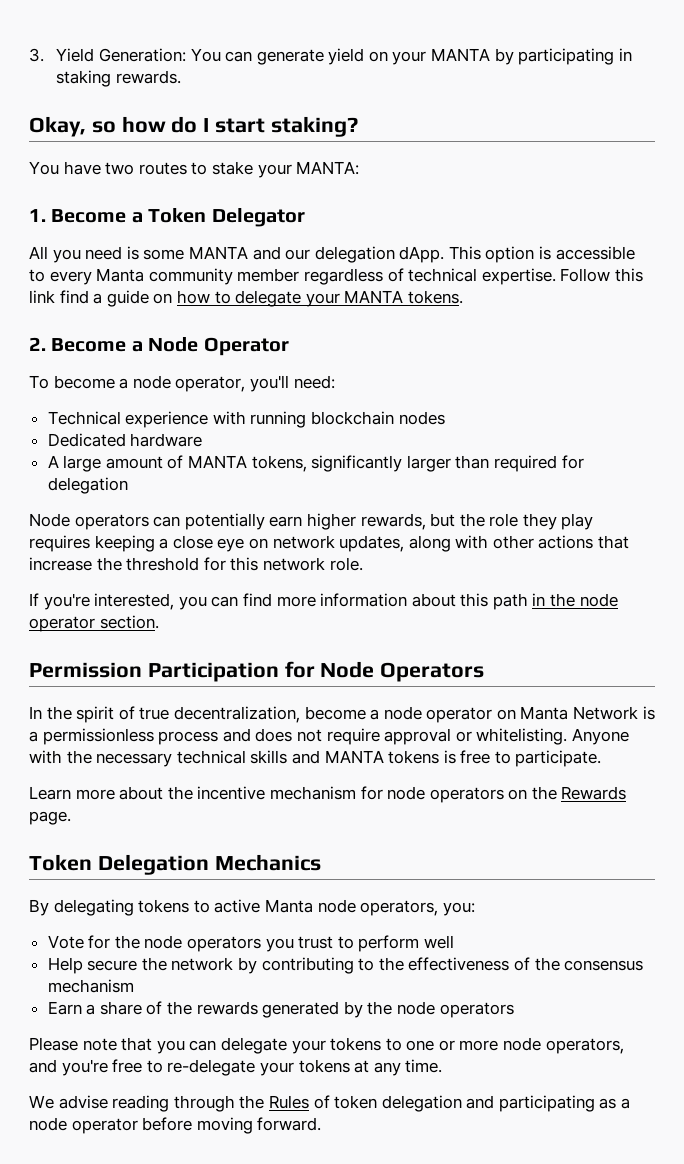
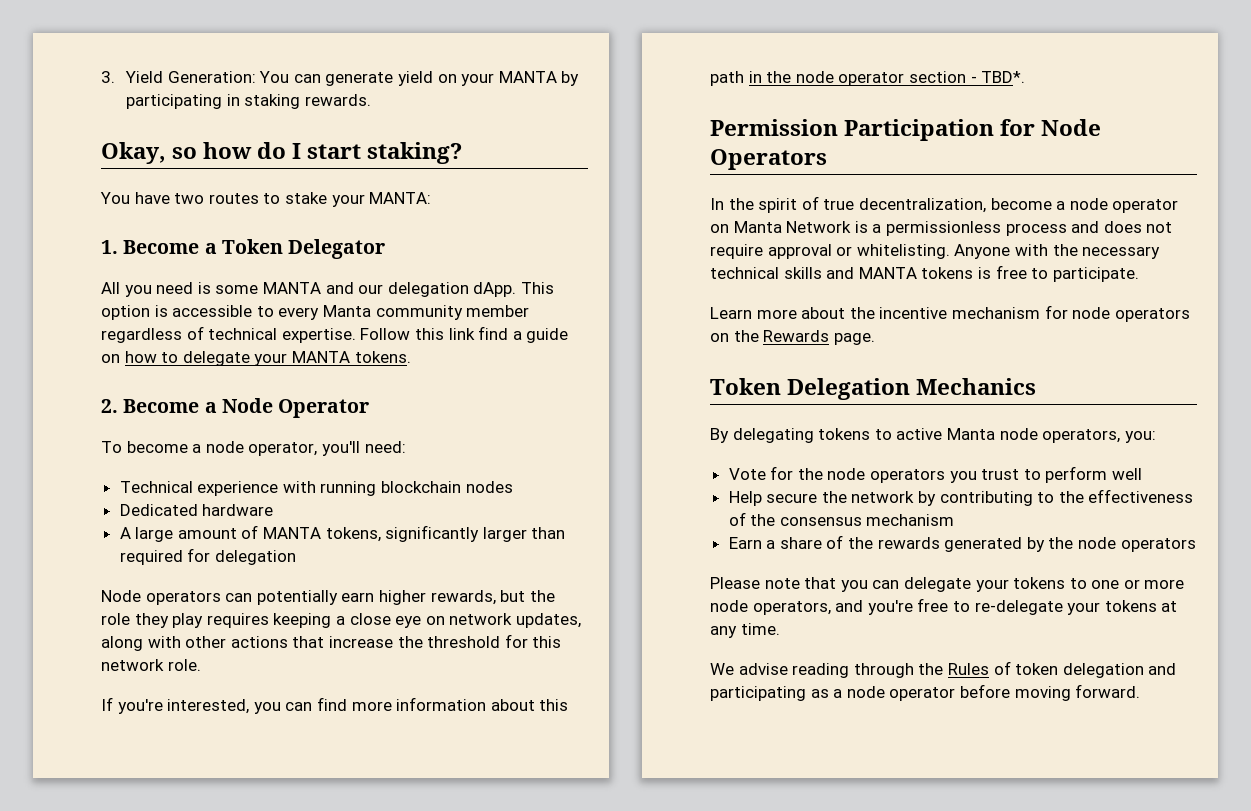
[99,615,159,629] section. -> [908,71,1026,83] section - TBD*.

